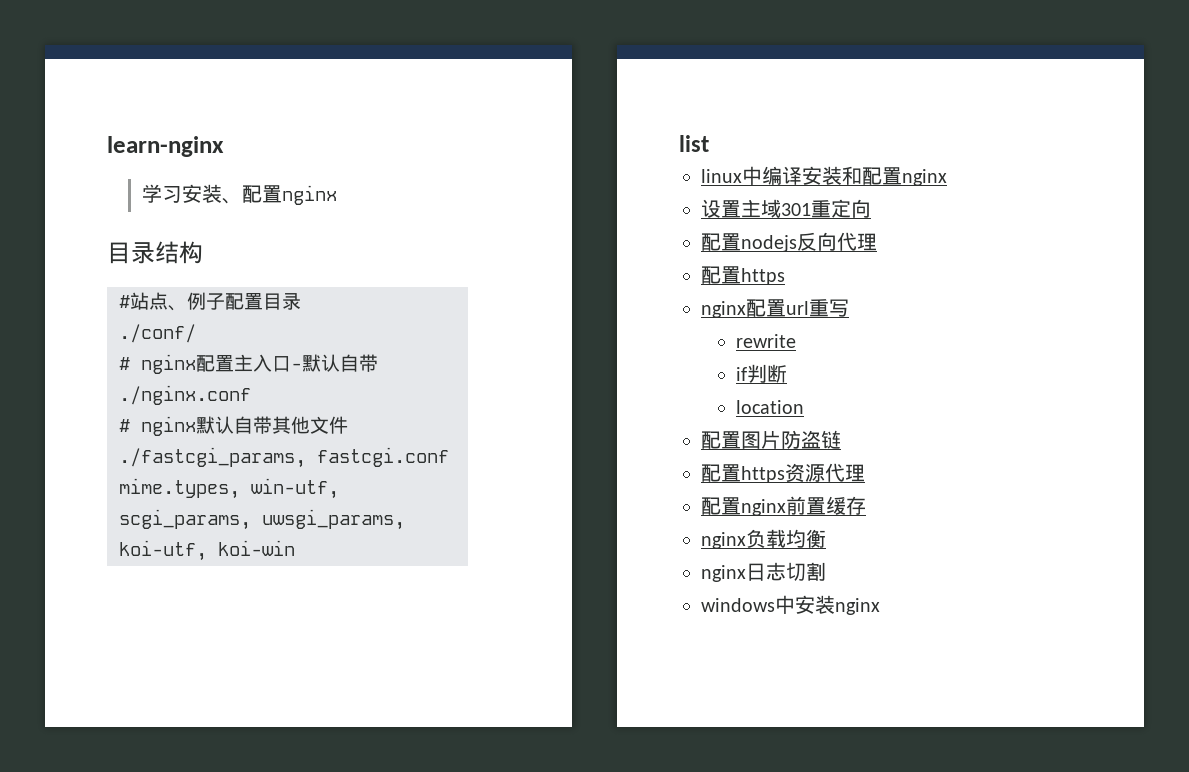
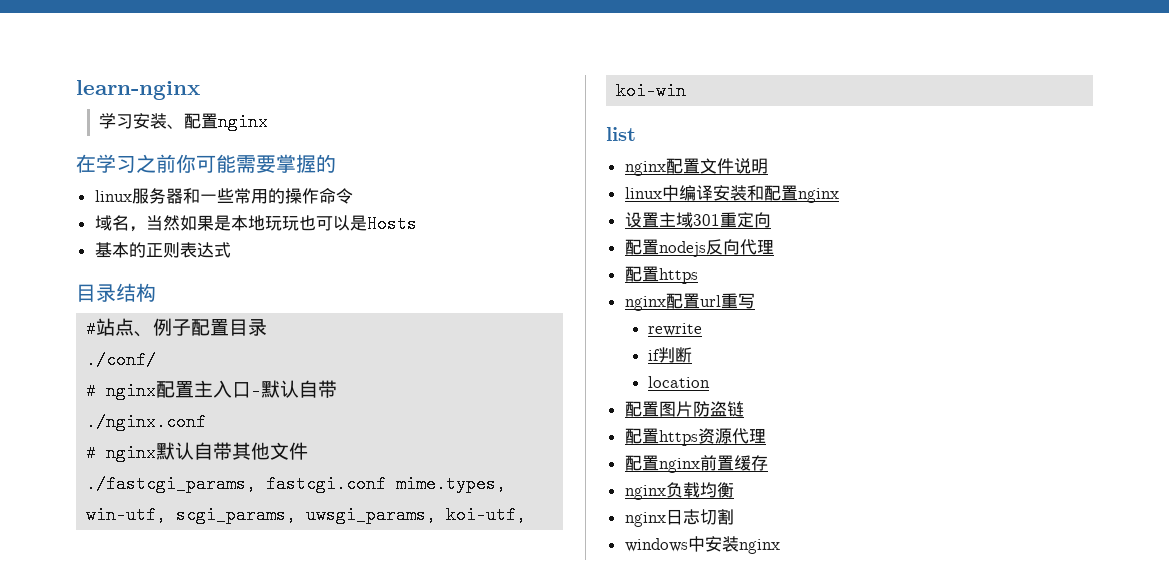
(338, 195) none -> [76,154,336,173] [94,188,353,204] [94,215,417,233] [94,242,231,258] // 在学习之前你可能需要掌握的 // linux服务器和一些常用的操作命令 // 域名，当然如果是本地玩玩也可以是Hosts // 基本的正则表达式
(709, 143) none -> [624,158,768,176] // nginx配置文件说明

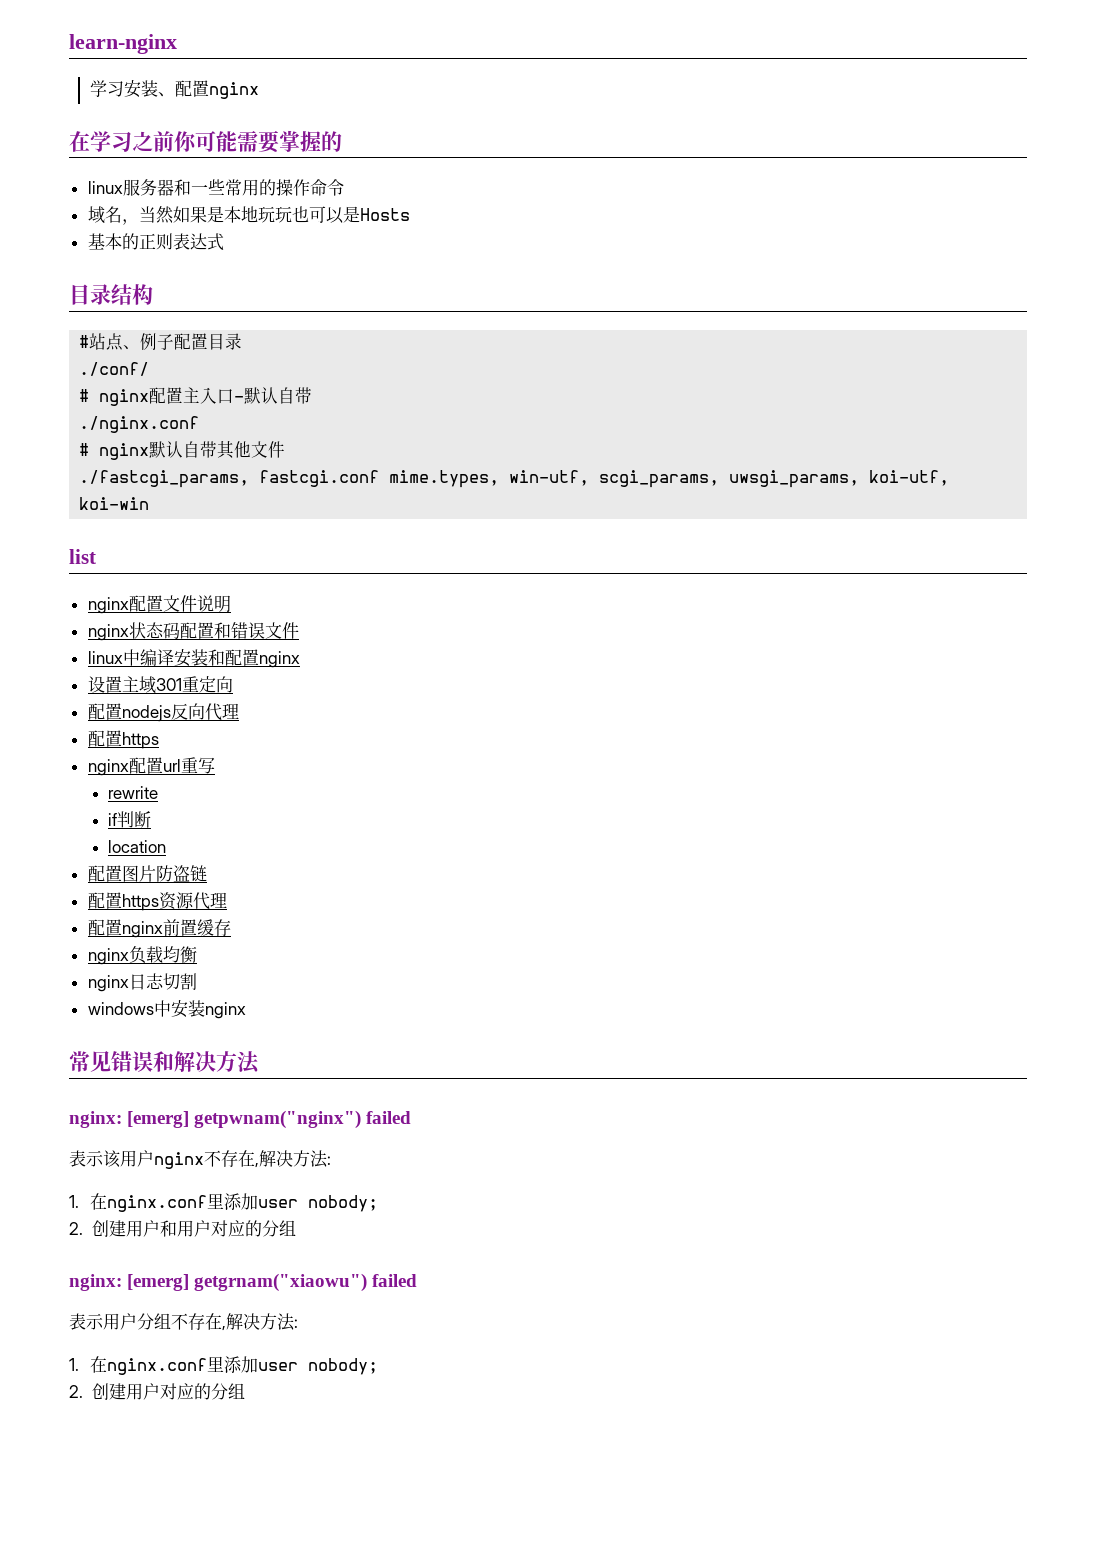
(768, 166) none -> [87,622,299,641] // nginx状态码配置和错误文件
(780, 546) none -> [69,1051,260,1074] [69,1110,412,1129] [69,1150,331,1169] [69,1193,378,1212] [69,1220,296,1237] [69,1273,418,1292] [69,1313,298,1331] [69,1356,378,1375] [69,1383,245,1400] // 常见错误和解决方法 // nginx: [emerg] getpwnam("nginx") failed // 表示该用户nginx不存在,解决方法: // 1.在nginx.conf里添加user nobody; // 2.创建用户和用户对应的分组 // nginx: [emerg] getgrnam("xiaowu") failed // 表示用户分组不存在,解决方法: // 1.在nginx.conf里添加user nobody; // 2.创建用户对应的分组

